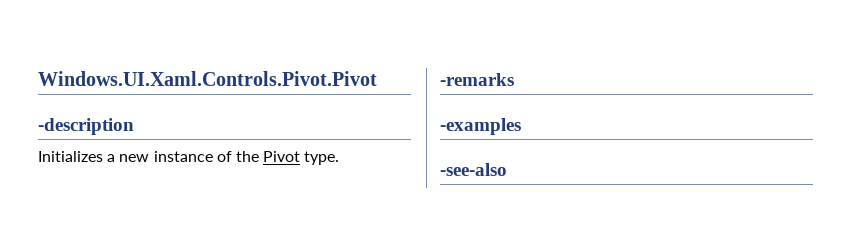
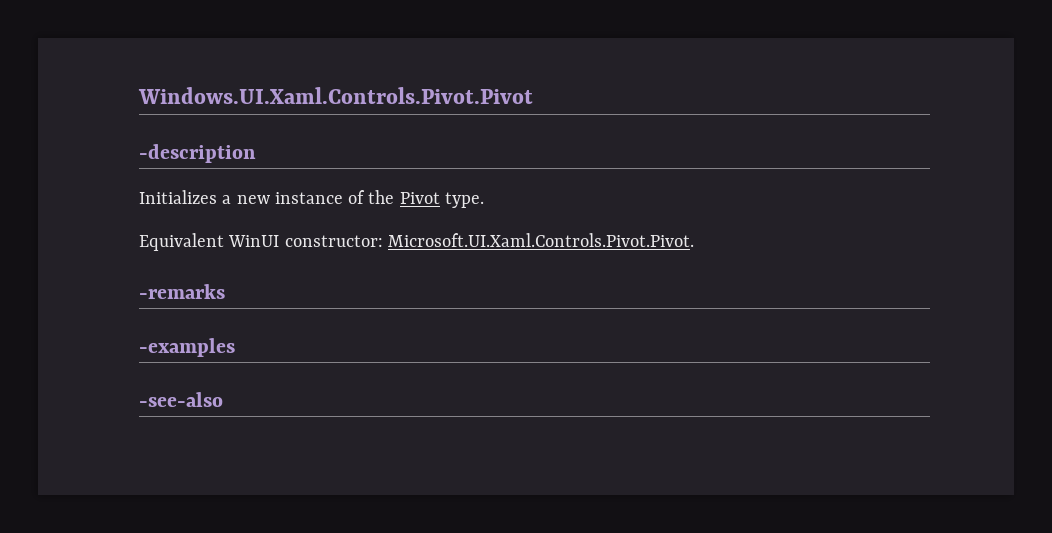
(340, 158) none -> [139,233,694,251] // Equivalent WinUI constructor: Microsoft.UI.Xaml.Controls.Pivot.Pivot.

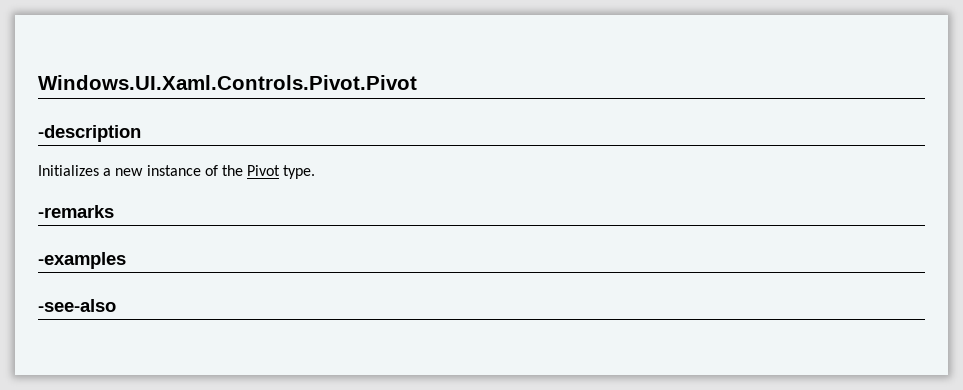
[139,233,694,251] // Equivalent WinUI constructor: Microsoft.UI.Xaml.Controls.Pivot.Pivot. -> (316, 172) none

